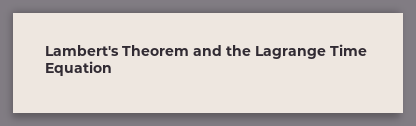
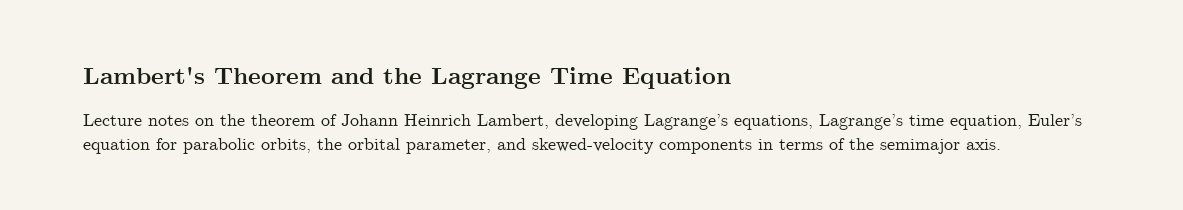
(112, 68) none -> [83,114,1082,130] [83,138,1001,154] // Lecture notes on the theorem of Johann Heinrich Lambert, developing Lagrange’s equations, Lagrange’s time equation, Euler’s equation for parabolic orbits, the orbital parameter, and skewed-velocity components in terms of the semimajor axis.

